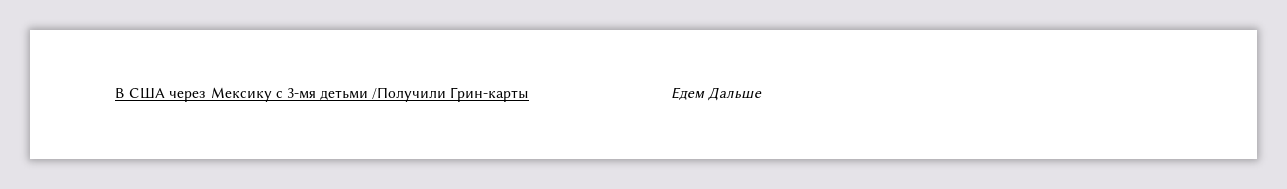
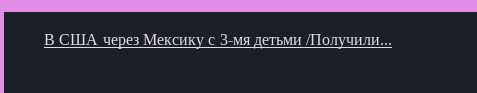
[372,87,530,102] [671,87,763,101] /Получили Грин-карты // Едем Дальше -> [306,34,393,49] /Получили...

